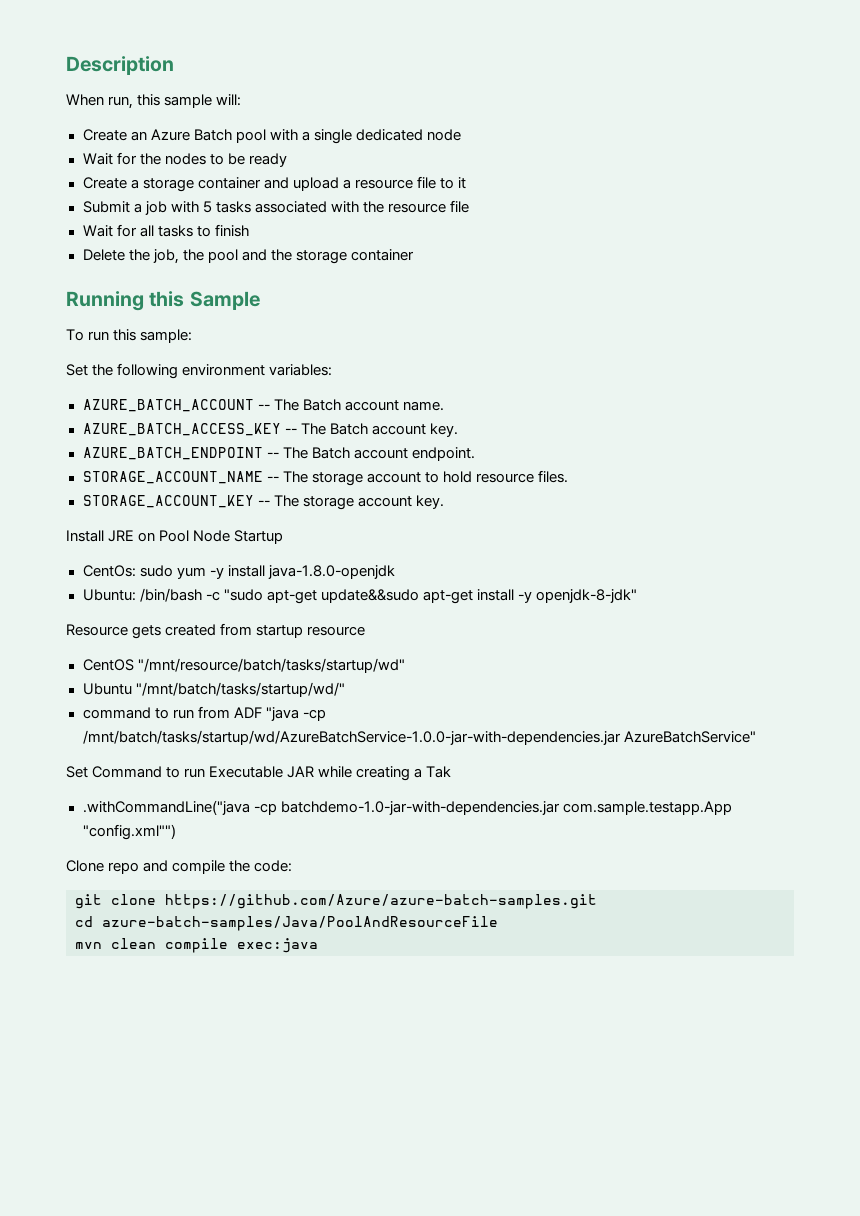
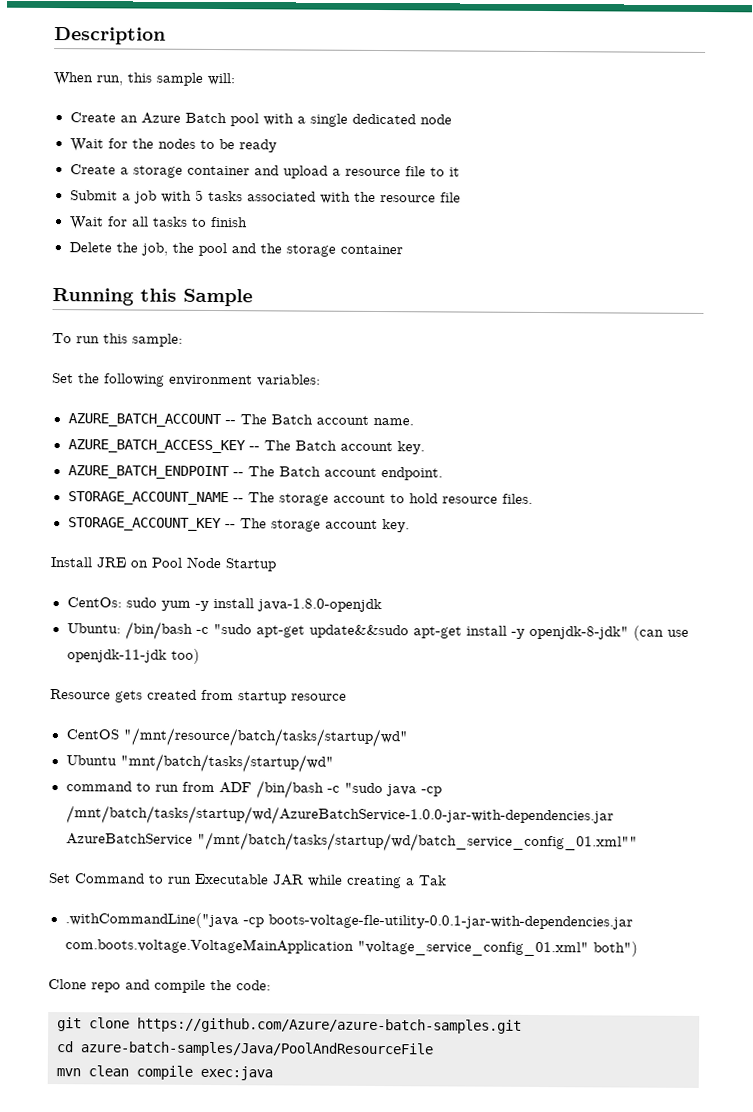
(637, 596) none -> [632,625,689,641] [66,648,200,664] (can use openjdk-11-jdk too)
[135,682,345,697] "/mnt/batch/tasks/startup/wd/" -> [119,753,334,773] "mnt/batch/tasks/startup/wd"
[265,707,326,721] [82,730,756,745] "java -cp /mnt/batch/tasks/startup/wd/AzureBatchService-1.0.0-jar-with-dependencies.jar AzureBatchService" -> [255,780,442,799] [65,805,614,827] [65,831,638,853] /bin/bash -c "sudo java -cp /mnt/batch/tasks/startup/wd/AzureBatchService-1.0.0-jar-with-dependencies.jar AzureBatchService "/mnt/batch/tasks/startup/wd/batch_service_config_01.xml""
[280,801,732,815] [82,824,176,840] batchdemo-1.0-jar-with-dependencies.jar com.sample.testapp.App "config.xml"") -> [267,914,633,930] [64,938,638,957] boots-voltage-fle-utility-0.0.1-jar-with-dependencies.jar com.boots.voltage.VoltageMainApplication "voltage_service_config_01.xml" both")

